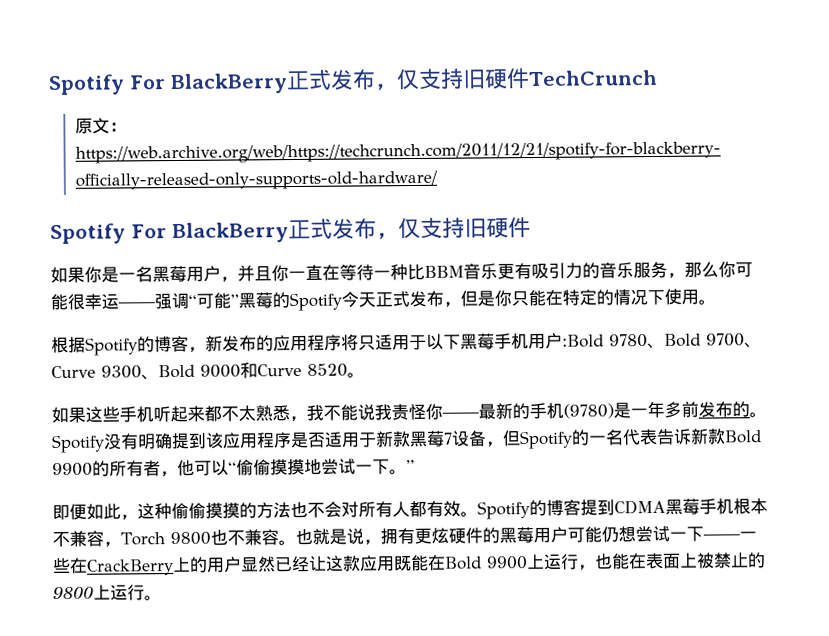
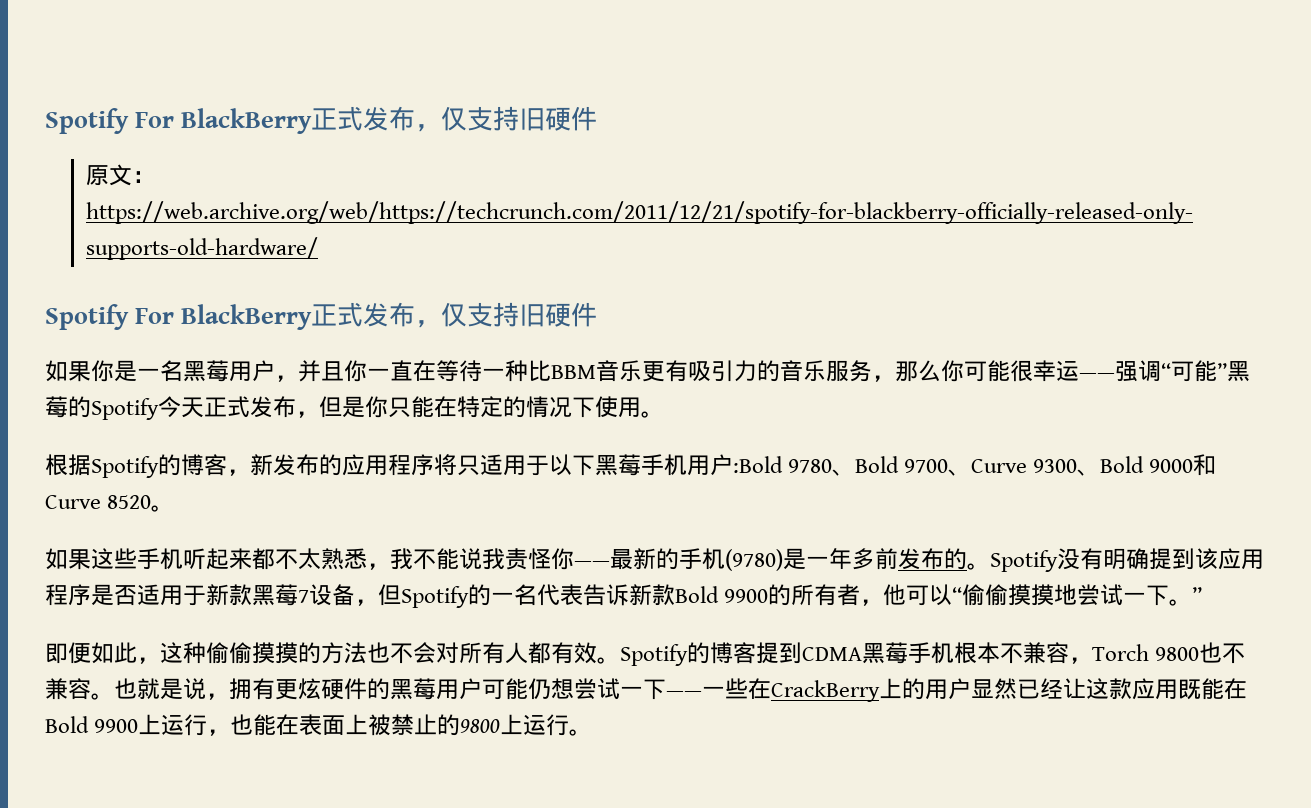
[48,68,658,96] Spotify For BlackBerry正式发布，仅支持旧硬件TechCrunch -> [45,106,598,134] Spotify For BlackBerry正式发布，仅支持旧硬件

